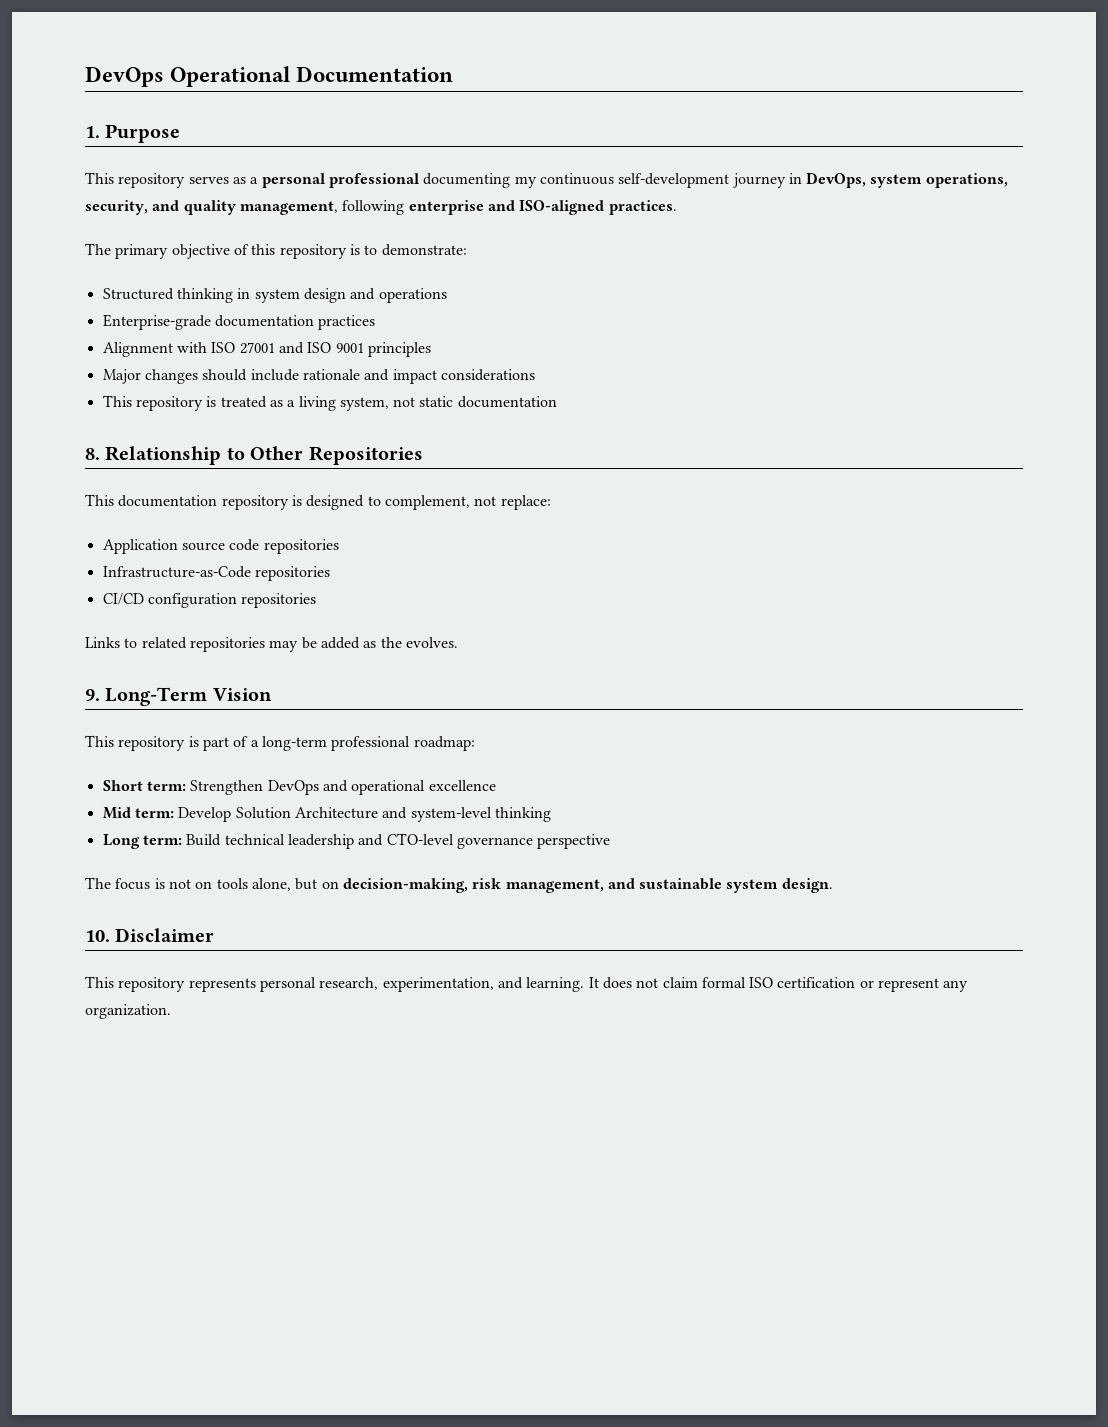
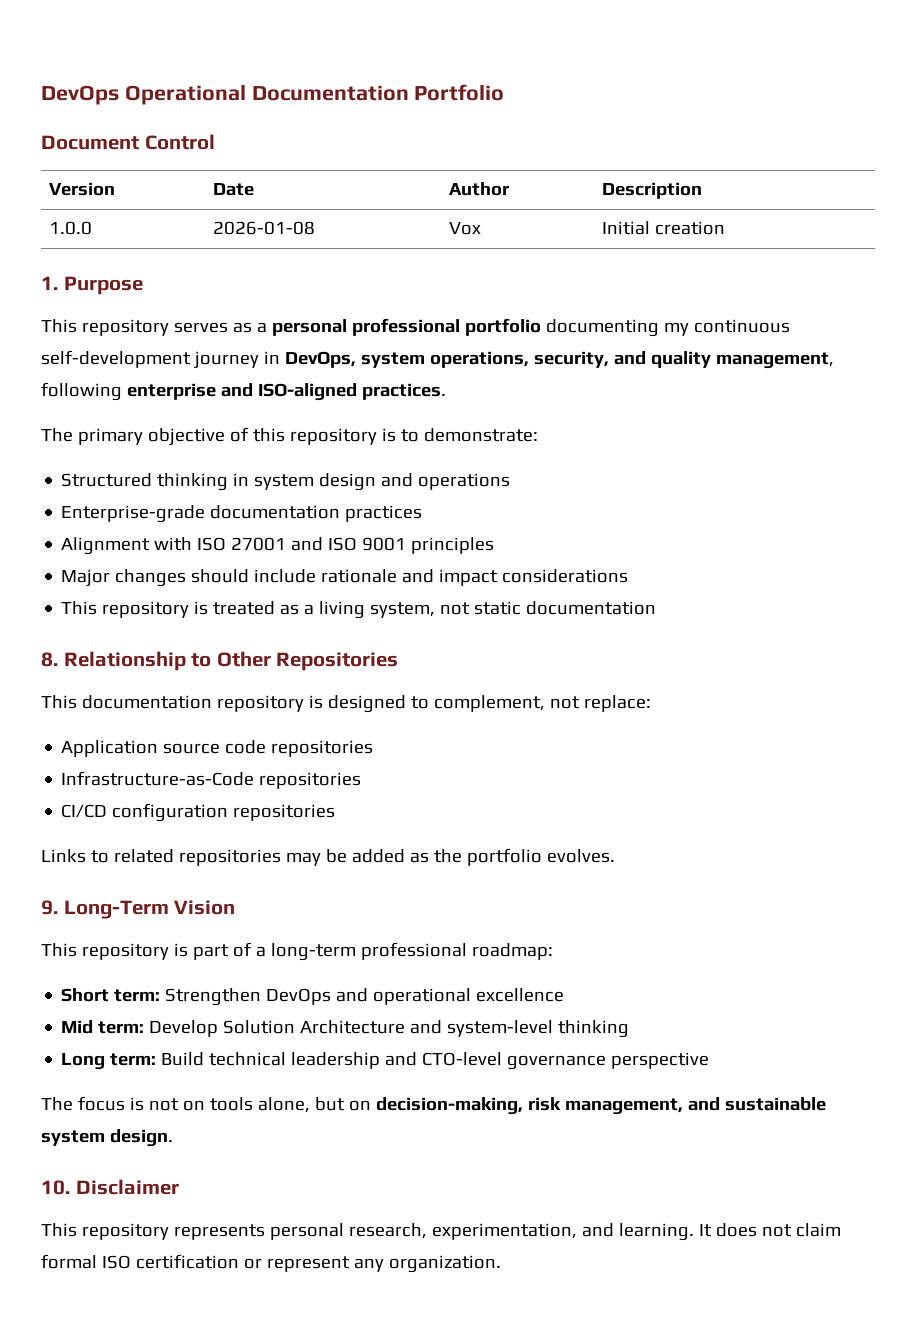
(454, 74) none -> [414,84,505,101] [41,134,215,150] [49,182,116,196] [213,183,255,196] [449,182,511,196] [602,182,703,199] [49,221,93,235] [213,221,316,235] [449,222,482,235] [602,221,726,235] Portfolio // Document Control // Version | Date | Author | Description // 1.0.0 | 2026-01-08 | Vox | Initial creation
(419, 180) none -> [464,318,541,336] portfolio
(402, 642) none -> [466,848,542,866] portfolio

